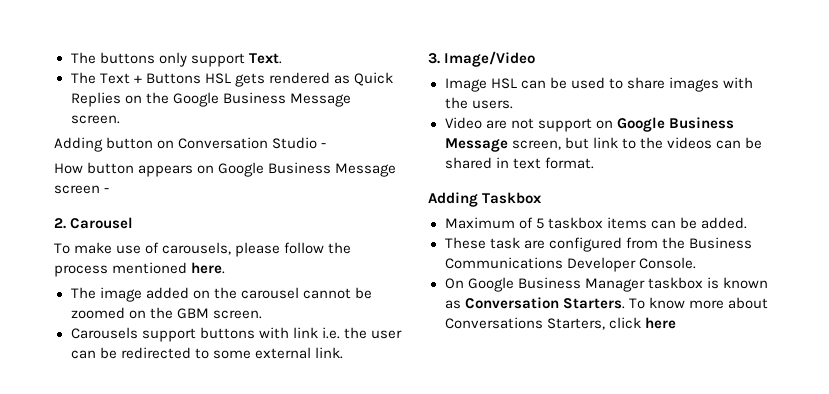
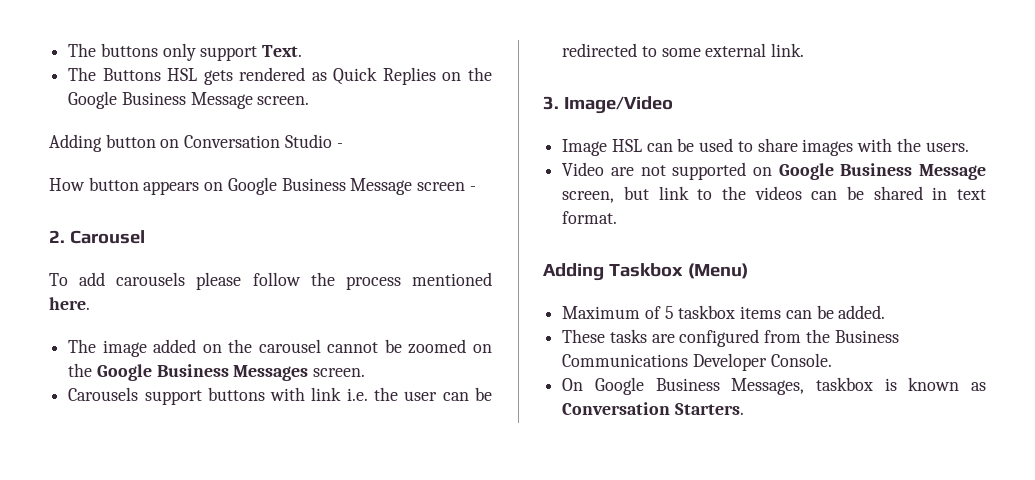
[99,73,142,84] Text + -> (97, 74) none
[74,242,232,255] make use of carousels, -> [79,272,186,286] add carousels
[176,308,209,319] GBM -> [96,364,309,381] Google Business Messages
[537,118,592,132] support -> [672,162,747,180] supported
(543, 198) none -> [687,263,748,279] (Menu)
[489,237,520,249] task -> [609,329,647,343] tasks
[584,278,645,292] Manager -> [731,378,805,395] Messages,
[628,297,768,309] [444,317,676,330] To know more about Conversations Starters, click here -> (744, 409) none

